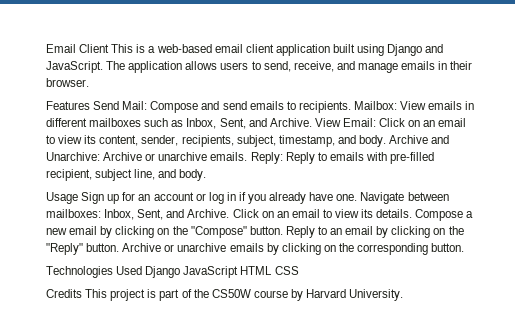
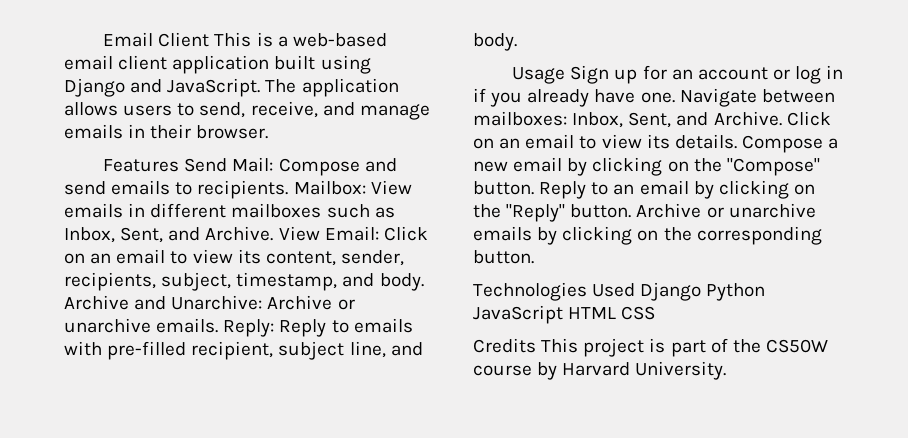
(181, 272) none -> [706,283,766,301] Python

